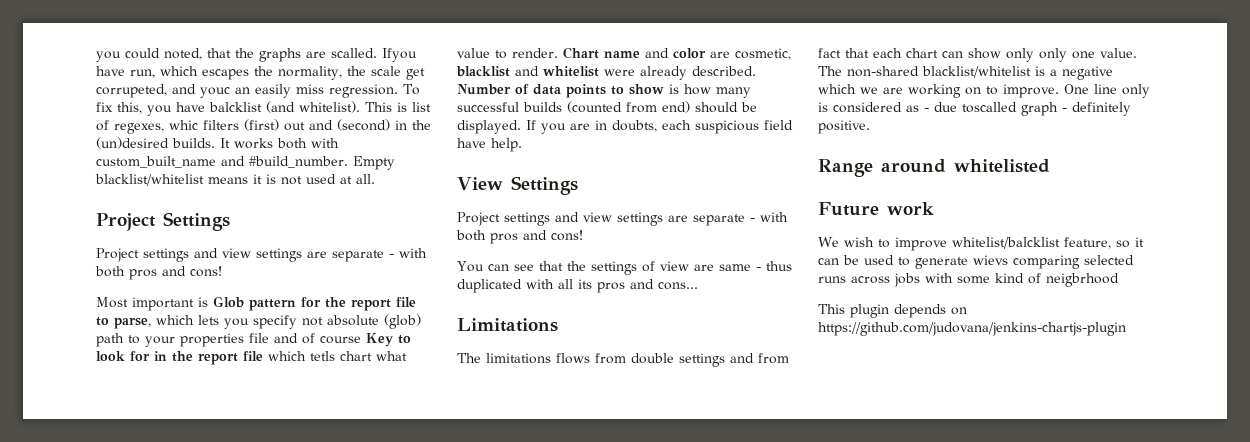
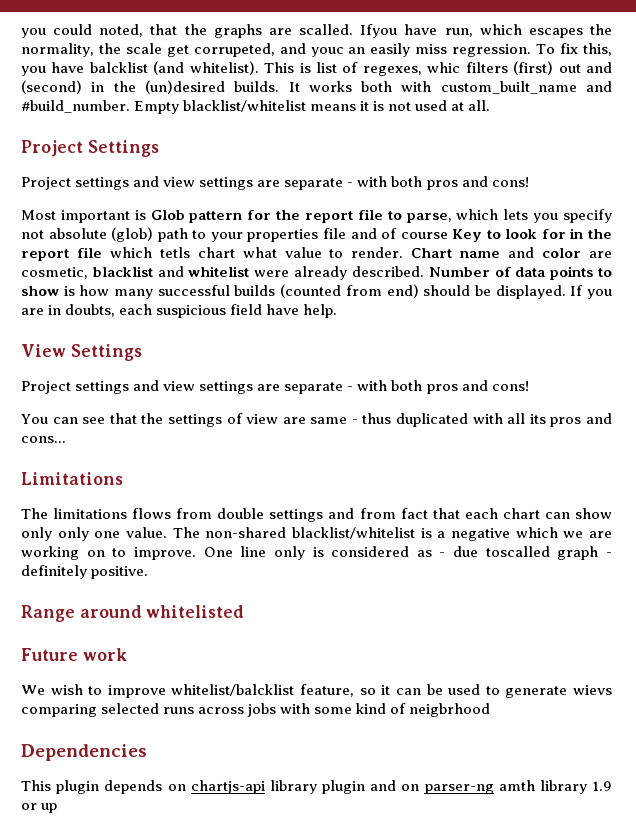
(1119, 280) none -> [21,744,147,761] // Dependencies
[818,322,1126,336] https://github.com/judovana/jenkins-chartjs-plugin -> [190,780,612,794] [21,803,58,813] chartjs-api library plugin and on parser-ng amth library 1.9 or up

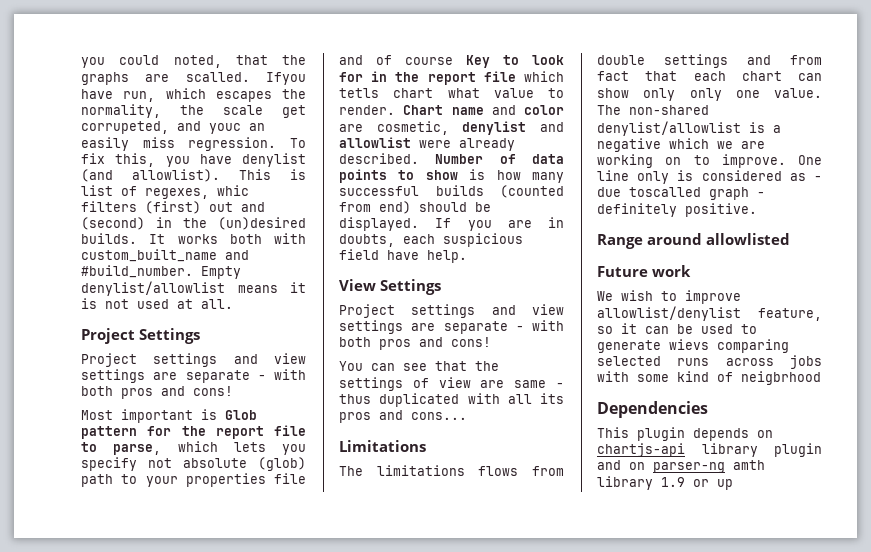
[89,61,259,75] balcklist (and whitelist). -> [242,153,306,167] [81,169,220,182] denylist (and allowlist).
[183,100,307,112] blacklist/whitelist -> [81,281,225,296] denylist/allowlist
[92,266,250,277] blacklist and whitelist -> [462,121,564,135] [339,137,411,148] denylist and allowlist
[292,527,415,539] blacklist/whitelist -> [597,121,741,136] denylist/allowlist
[146,605,245,618] whitelisted -> [706,233,790,245] allowlisted
[171,684,295,696] whitelist/balcklist -> [597,306,741,321] allowlist/denylist

